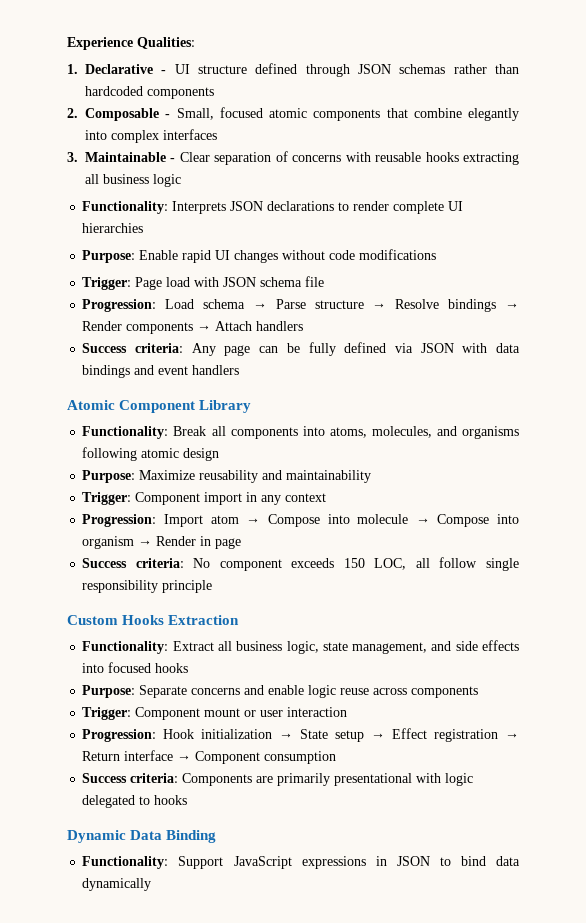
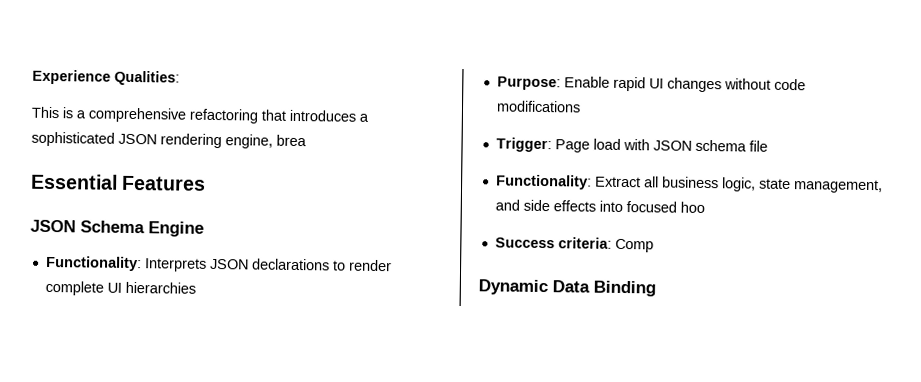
[67,63,519,77] [85,86,214,99] [67,107,519,121] [85,129,217,143] [67,151,520,165] [85,174,181,187] 1. Declarative - UI structure defined through JSON schemas rather than hardcoded components // 2. Composable - Small, focused atomic components that combine elegantly into complex interfaces // 3. Maintainable - Clear separation of concerns with reusable hooks extracting all business logic -> [31,106,369,124] [31,131,307,149] [30,173,207,191] [30,219,204,237] This is a comprehensive refactoring that introduces a sophisticated JSON rendering engine, brea // Essential Features // JSON Schema Engine
[82,299,519,312] [82,321,304,334] [82,342,520,356] [82,365,240,378] [67,400,252,413] [82,426,519,439] [82,447,220,461] [82,470,372,483] [82,492,327,505] [82,514,519,527] [82,536,242,549] [82,557,519,571] [82,580,213,593] [67,615,240,625] // Progression: Load schema → Parse structure → Resolve bindings → Render components → Attach handlers // Success criteria: Any page can be fully defined via JSON with data bindings and event handlers // Atomic Component Library // Functionality: Break all components into atoms, molecules, and organisms following atomic design // Purpose: Maximize reusability and maintainability // Trigger: Component import in any context // Progression: Import atom → Compose into molecule → Compose into organism → Render in page // Success criteria: No component exceeds 150 LOC, all follow single responsibility principle // Custom Hooks Extraction -> (768, 146) none
[155,663,189,673] [82,685,479,698] [82,707,348,720] [82,728,520,742] [82,750,337,764] [82,773,474,786] [82,795,188,808] [67,830,217,843] [82,856,520,869] [82,878,152,891] hooks // Purpose: Separate concerns and enable logic reuse across components // Trigger: Component mount or user interaction // Progression: Hook initialization → State setup → Effect registration → Return interface → Component consumption // Success criteria: Components are primarily presentational with logic delegated to hooks // Dynamic Data Binding // Functionality: Support JavaScript expressions in JSON to bind data dynamically -> [679,201,705,213] [494,237,654,253] [478,279,656,297] hoo // Success criteria: Comp // Dynamic Data Binding

